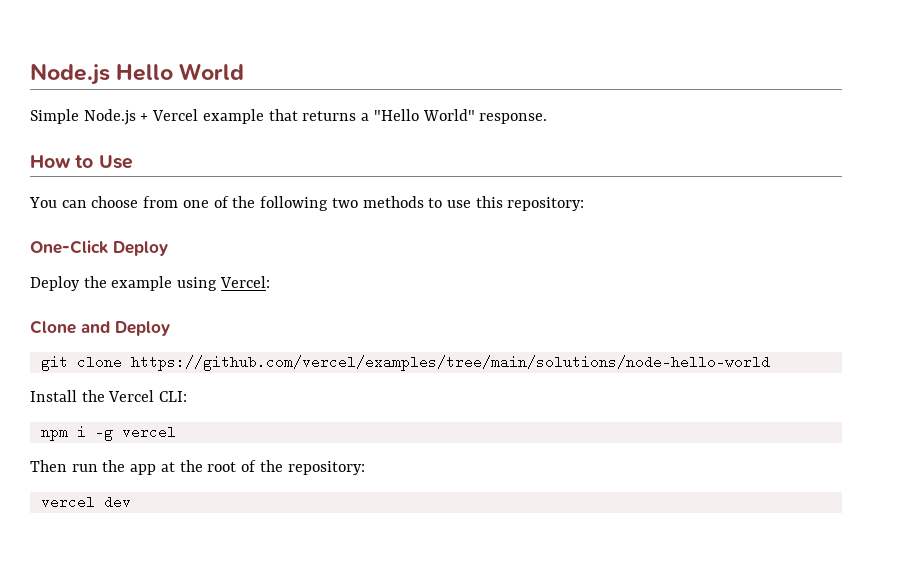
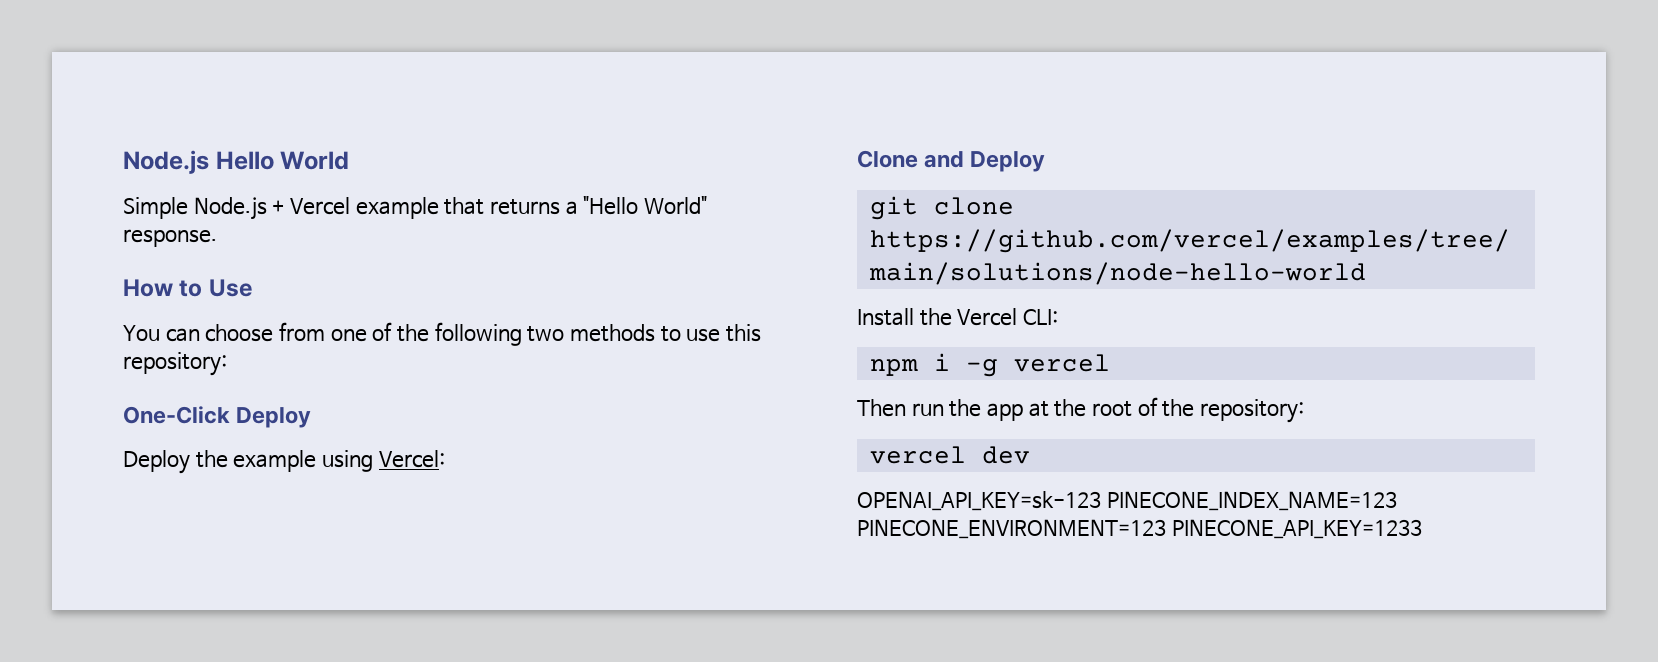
(131, 502) none -> [857,491,1397,511] [857,519,1422,539] // OPENAI_API_KEY=sk-123 PINECONE_INDEX_NAME=123 PINECONE_ENVIRONMENT=123 PINECONE_API_KEY=1233

